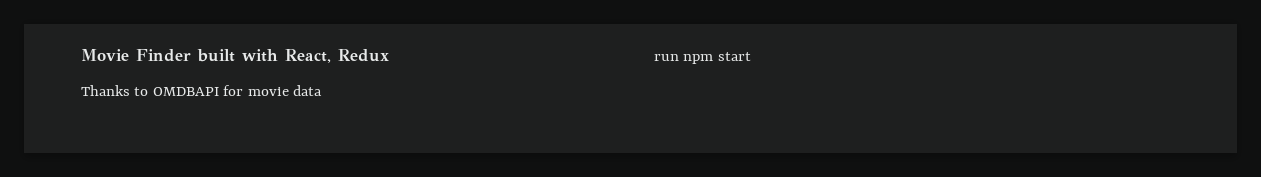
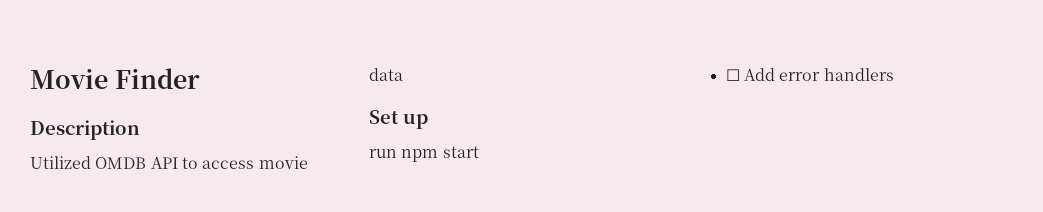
[197,49,389,63] [81,85,244,96] built with React, Redux // Thanks to OMDBAPI for -> [30,120,140,140] [30,156,255,169] // Description // Utilized OMDB API to access
(323, 90) none -> [369,110,428,129] // Set up
(751, 56) none -> [725,68,894,81] // ☐ Add error handlers

